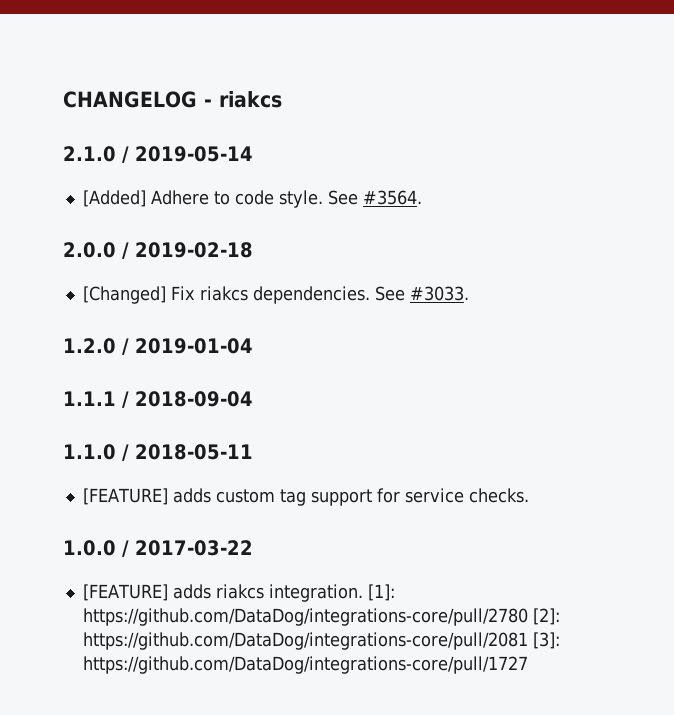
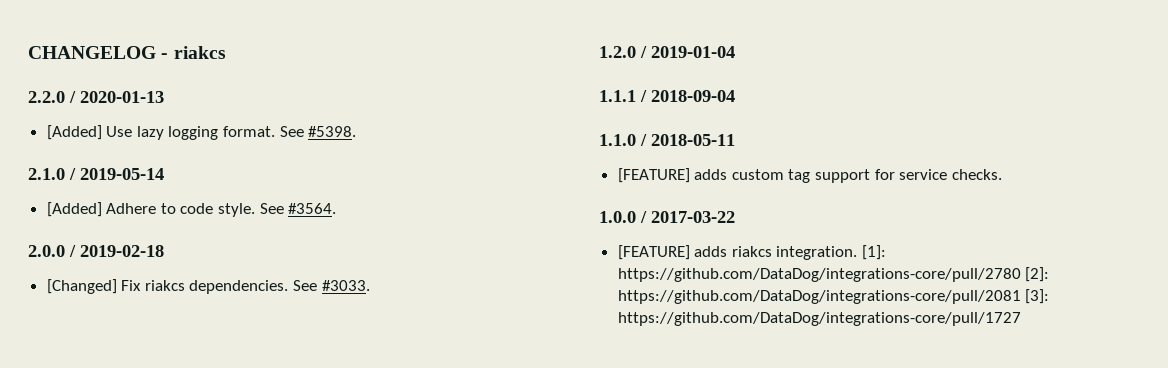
(282, 99) none -> [28,91,164,103] [46,125,357,140] // 2.2.0 / 2020-01-13 // [Added] Use lazy logging format. See #5398.

